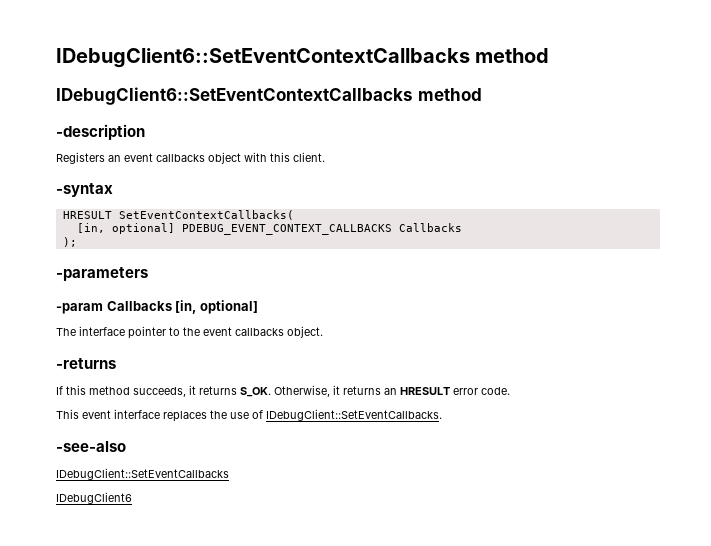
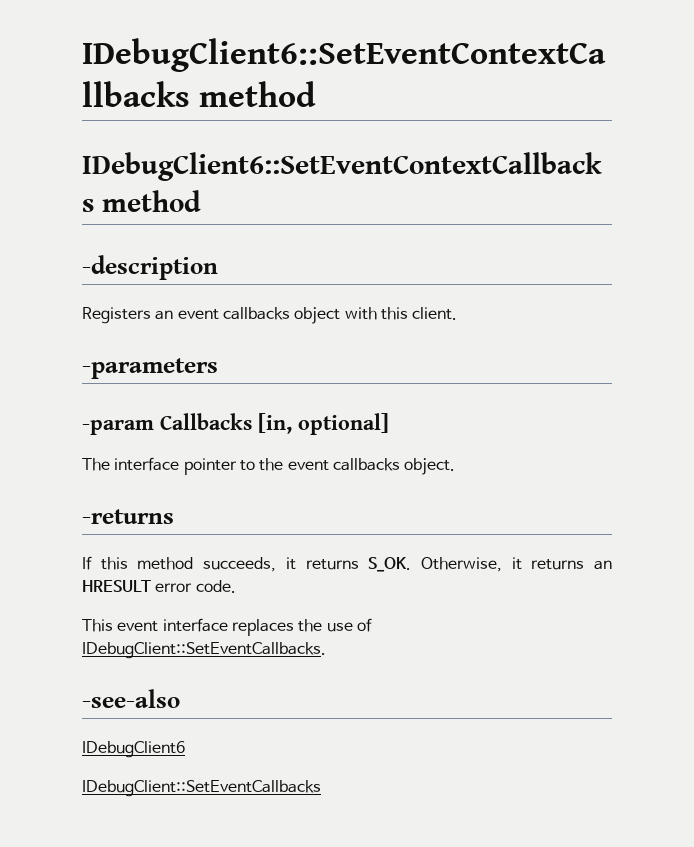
[56,183,113,197] [62,210,294,220] [76,223,462,235] [62,237,77,247] // -syntax // HRESULT SetEventContextCallbacks( // [in, optional] PDEBUG_EVENT_CONTEXT_CALLBACKS Callbacks // ); -> (458, 313) none
(126, 446) none -> [82,741,185,758] // IDebugClient6
[56,492,132,504] // IDebugClient6 -> (321, 788) none

